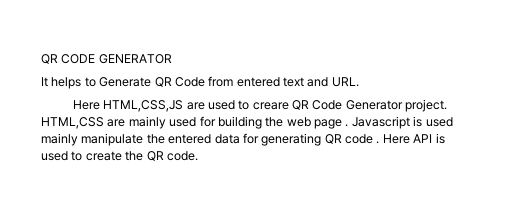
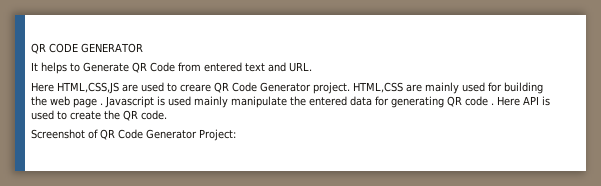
(198, 156) none -> [31,129,236,141] // Screenshot of QR Code Generator Project:

